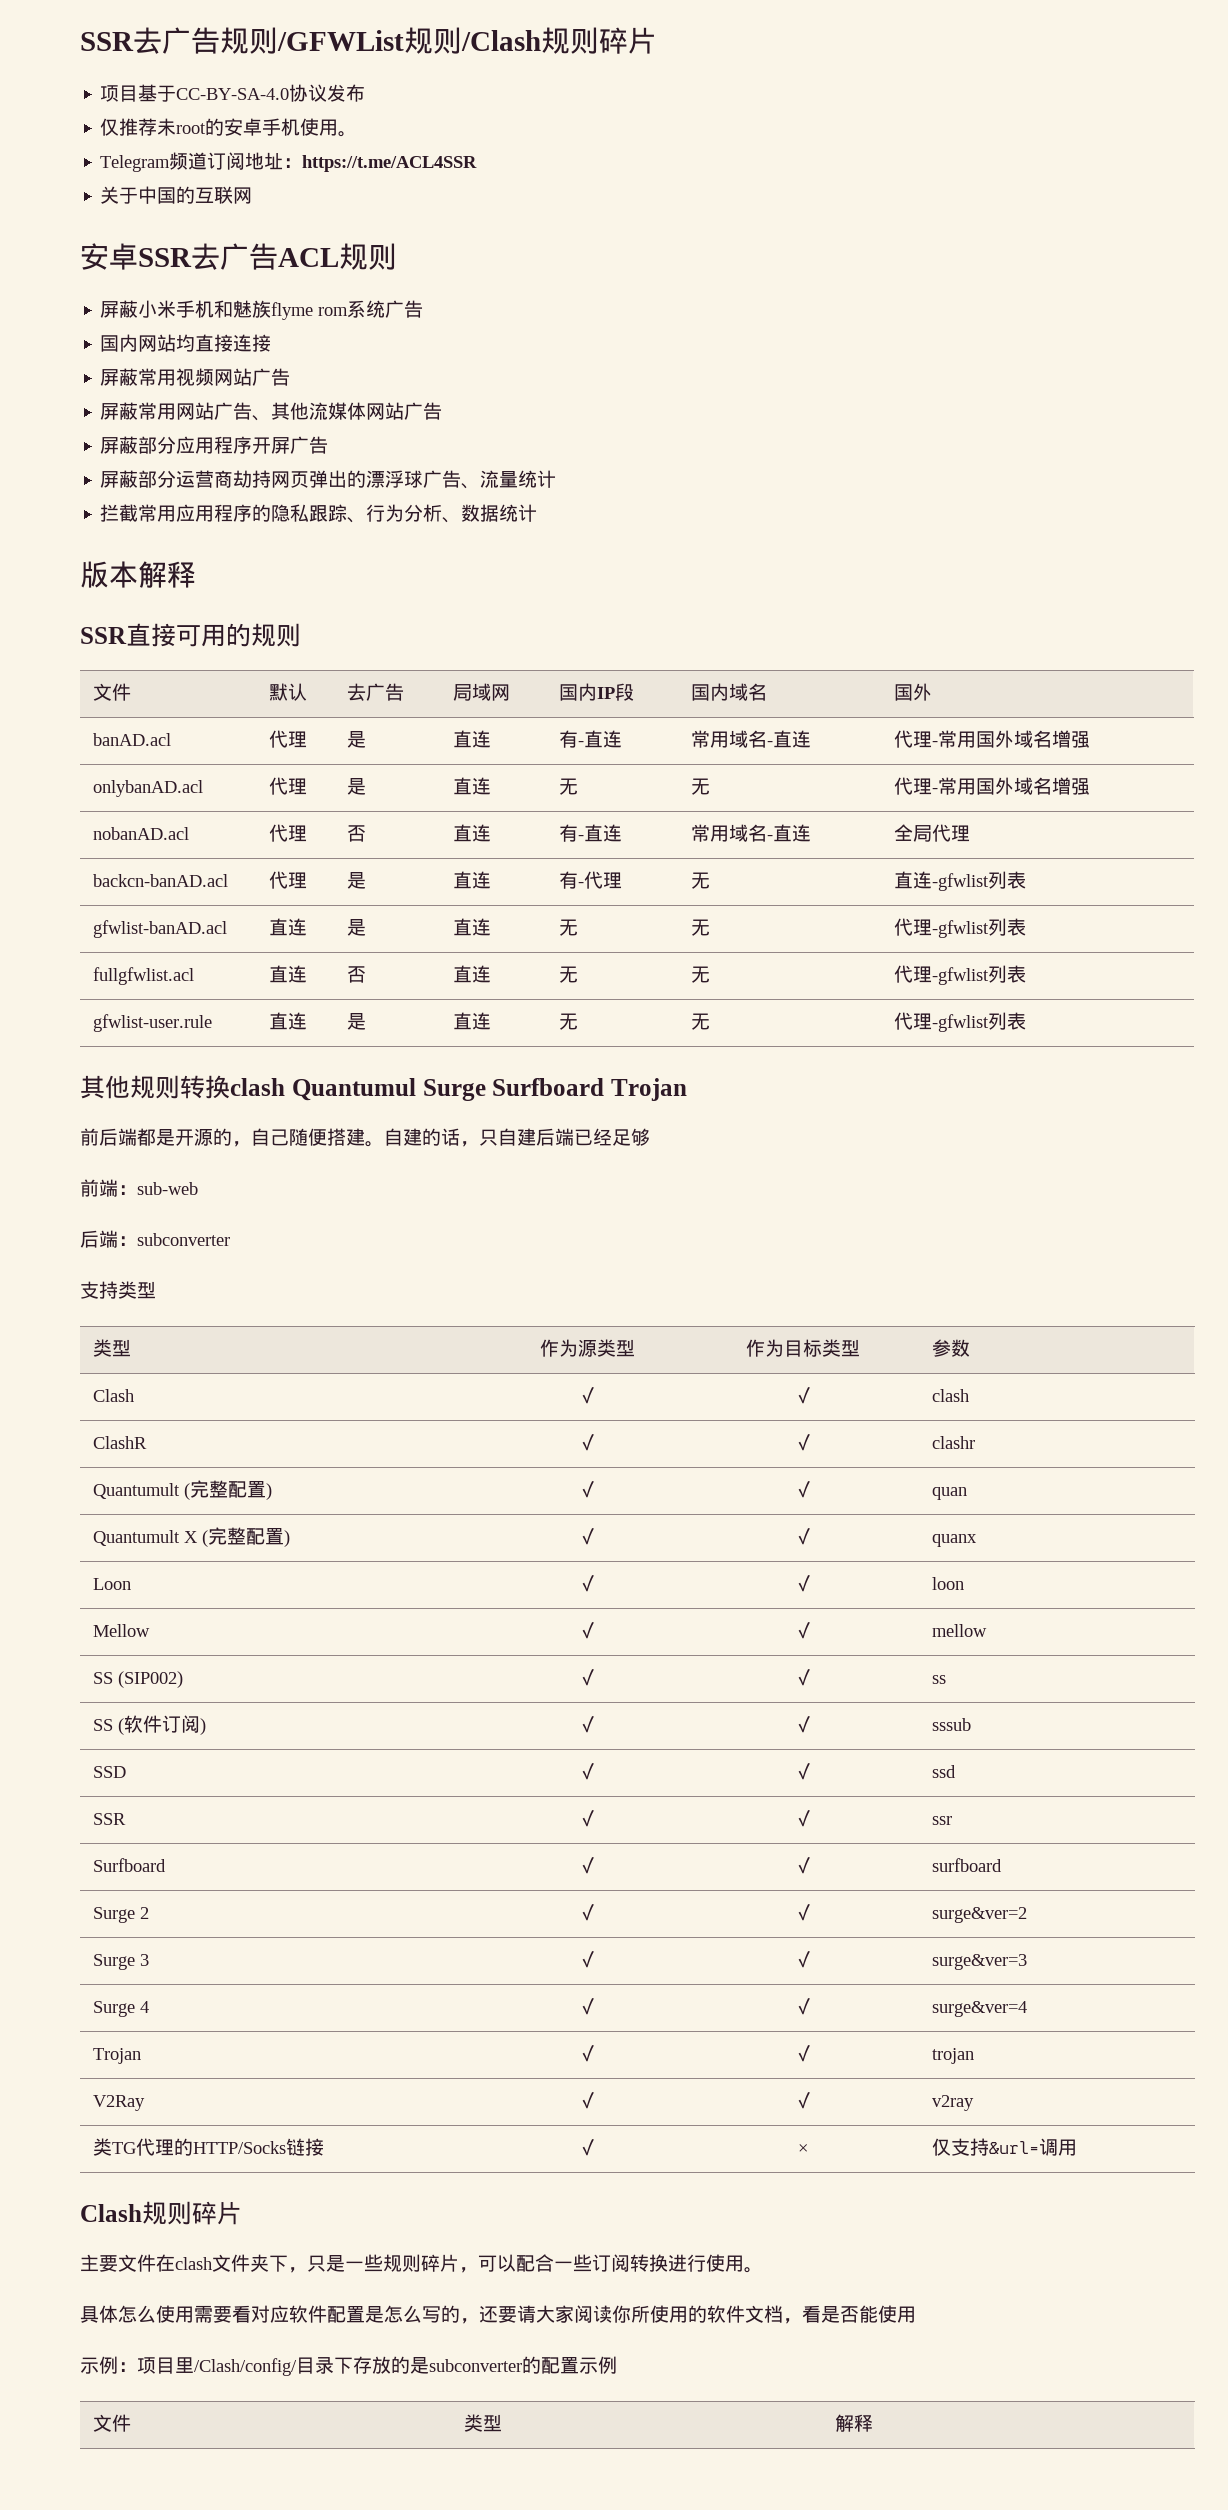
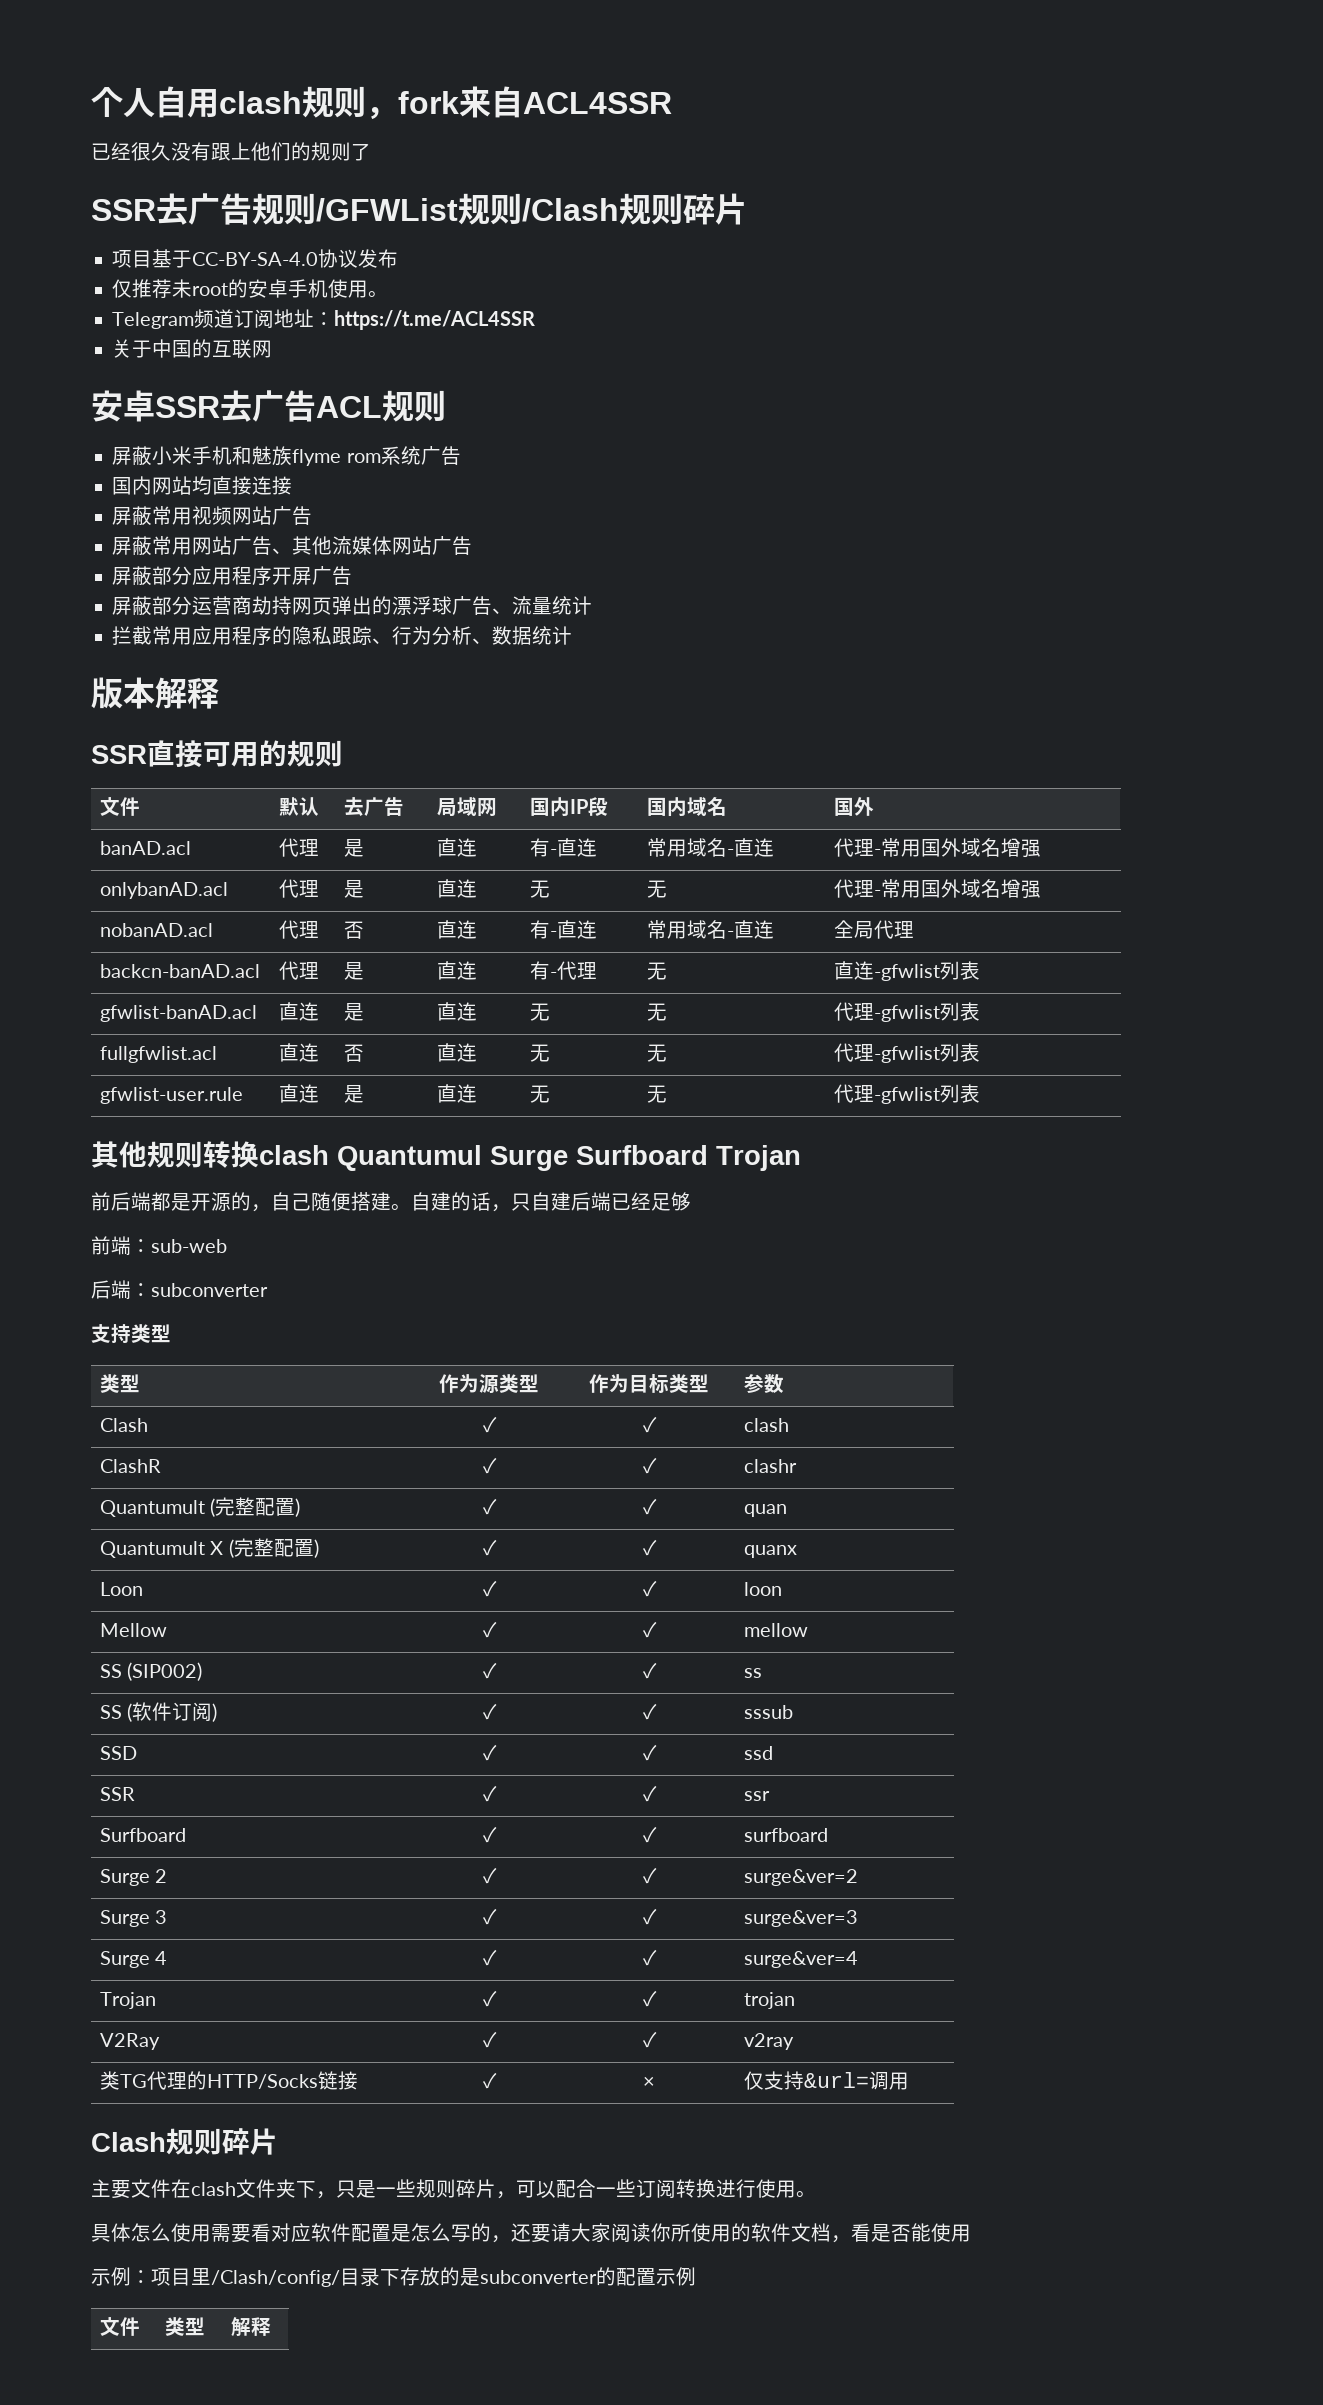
(80, 41) none -> [91,86,672,120] [91,142,371,161] 个人自用clash规则，fork来自ACL4SSR // 已经很久没有跟上他们的规则了 //

